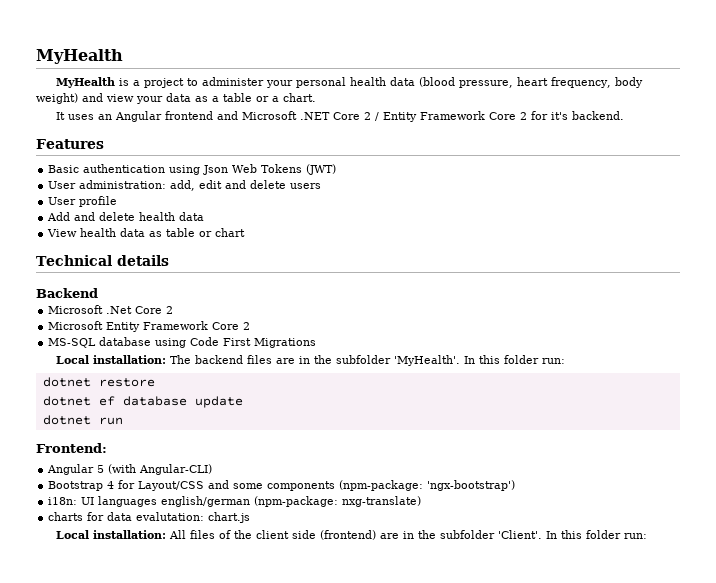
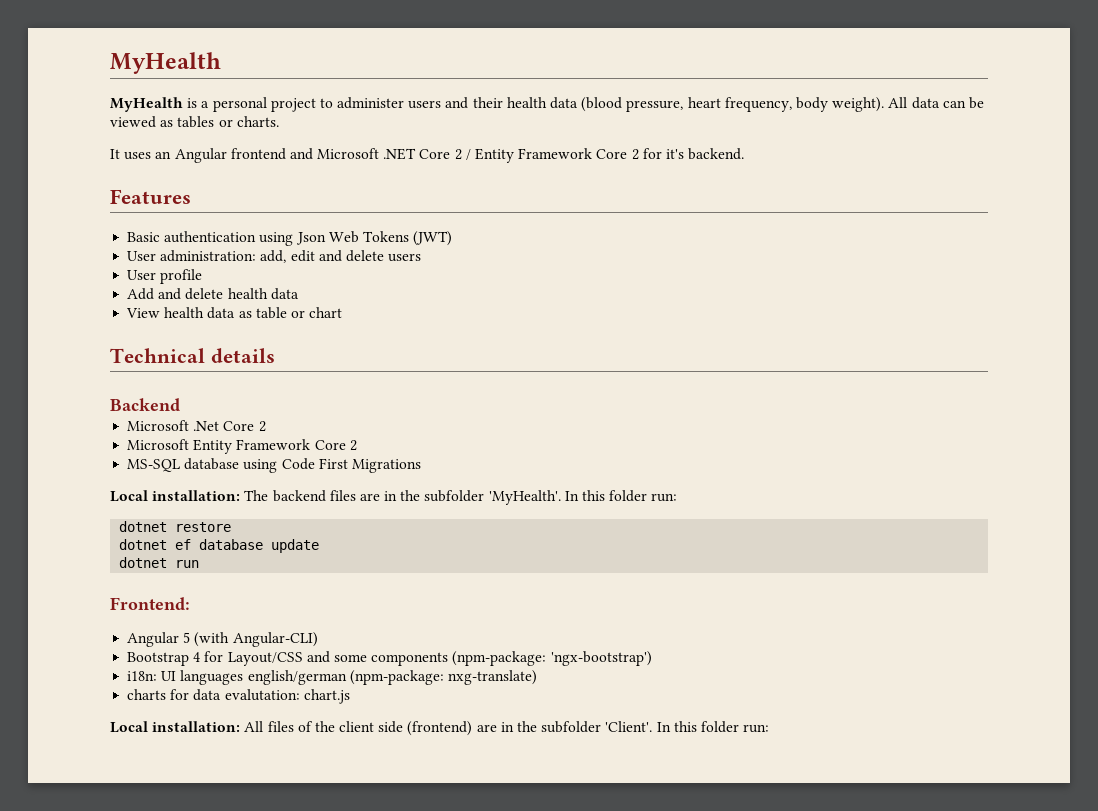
(140, 83) none -> [212,97,267,112] personal
[265,77,346,88] your personal -> [408,97,503,109] users and their
[36,93,316,104] weight) and view your data as a table or a chart. -> [832,97,984,112] [110,116,279,128] weight). All data can be viewed as tables or charts.

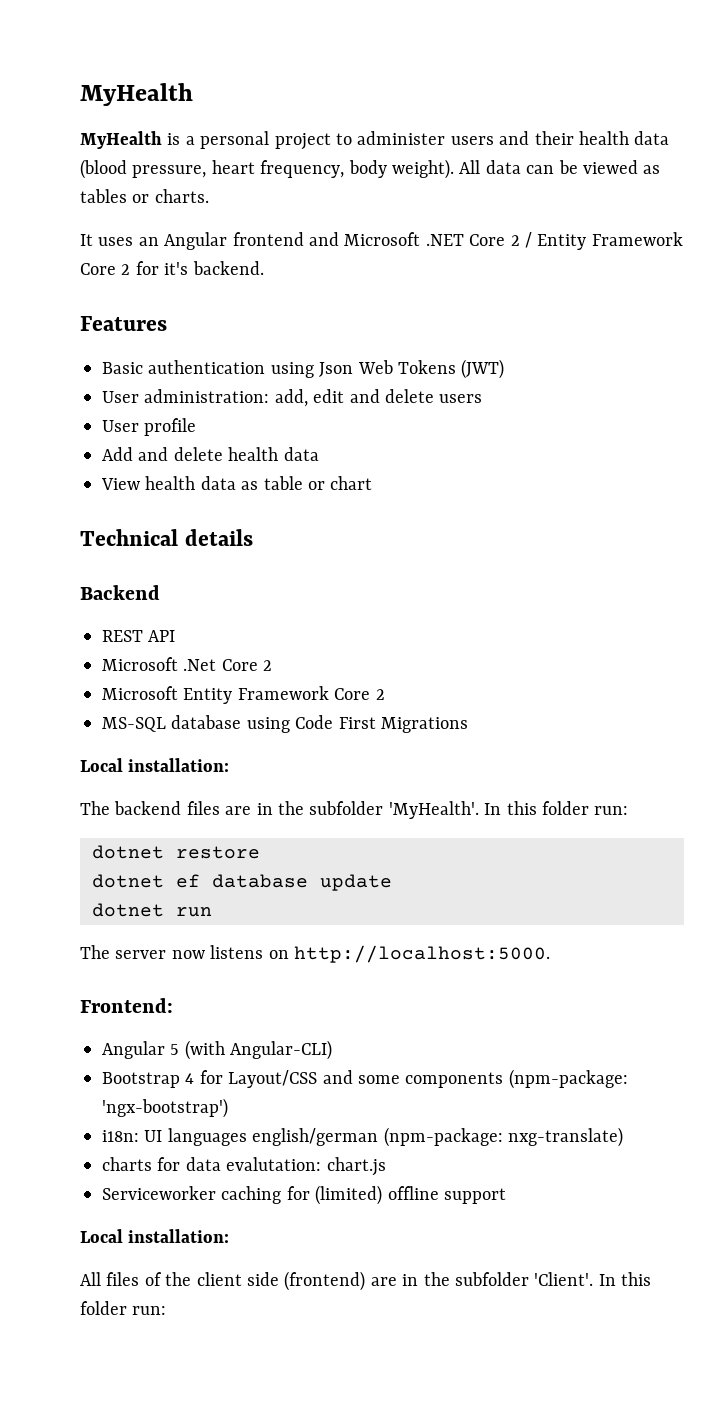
(180, 404) none -> [102,630,176,642] // REST API
(241, 495) none -> (230, 765) //
(200, 564) none -> [80,945,550,963] // The server now listens on http://localhost:5000.
[110,721,241,733] // Local installation: -> [102,1185,506,1205] [80,1229,230,1243] // Serviceworker caching for (limited) offline support // Local installation: //

